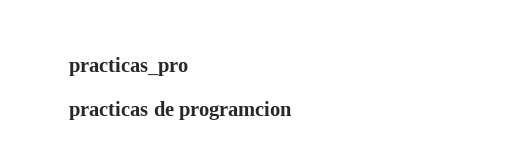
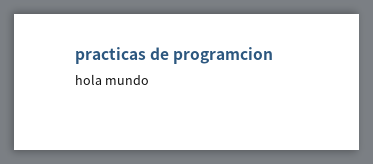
[69,57,188,76] practicas_pro // -> (75, 55) none
(293, 110) none -> [75,74,150,85] // hola mundo

